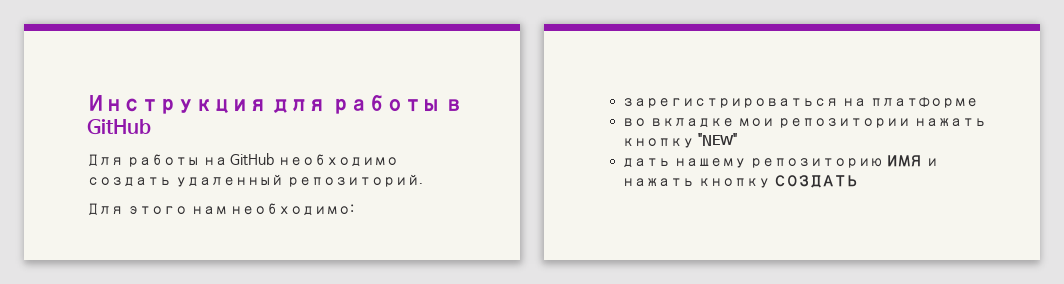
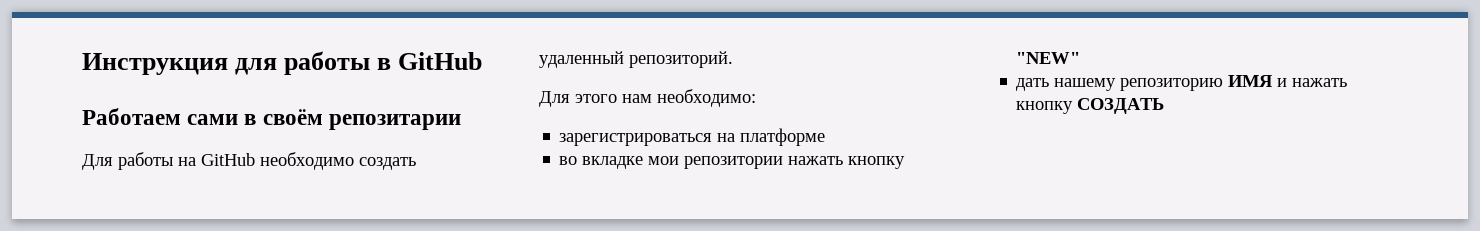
(151, 127) none -> [82,108,461,130] // Работаем сами в своём репозитарии

